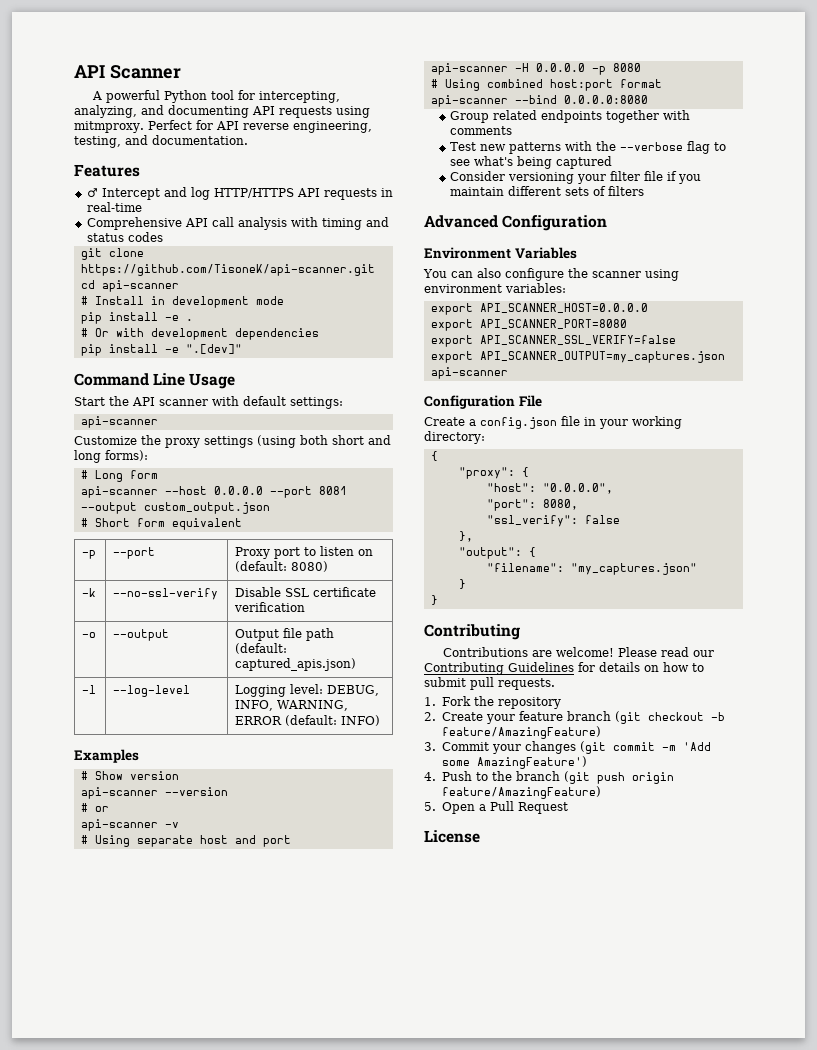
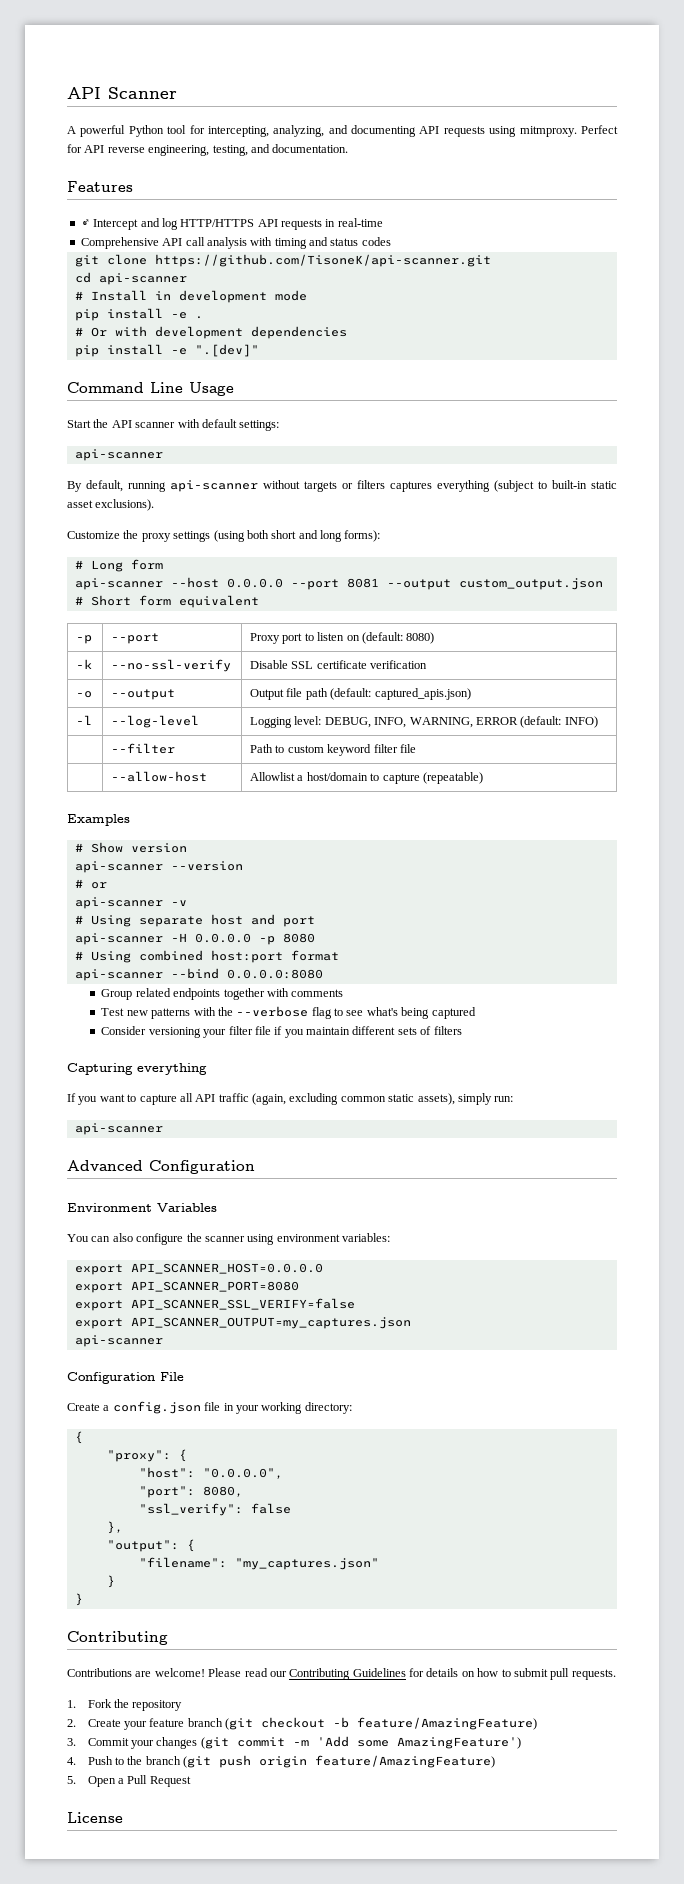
(158, 422) none -> [67,480,617,492] [67,499,155,511] // By default, running api-scanner without targets or filters captures everything (subject to built-in static asset exclusions).
(381, 720) none -> [111,743,176,754] [250,744,416,756] [111,771,208,782] [250,772,483,784] // | --filter | Path to custom keyword filter file // | --allow-host | Allowlist a host/domain to capture (repeatable)
(645, 191) none -> [67,1063,207,1075] [67,1093,514,1105] [74,1123,163,1135] // Capturing everything // If you want to capture all API traffic (again, excluding common static assets), simply run: // api-scanner

